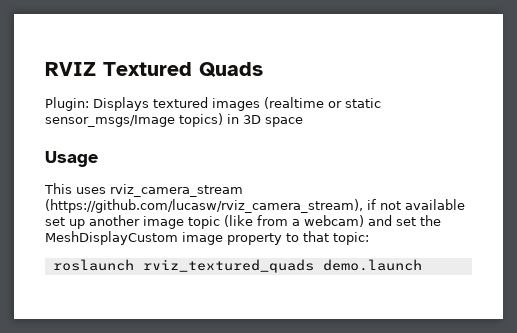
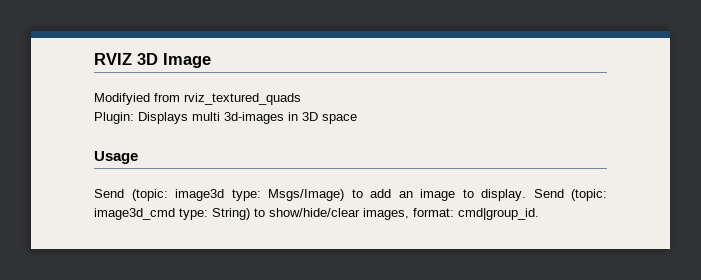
[103,62,263,77] [45,97,381,111] [45,113,303,127] [45,151,98,167] [44,183,243,197] [45,199,465,213] [45,215,441,229] [45,231,369,245] [52,259,422,273] Textured Quads // Plugin: Displays textured images (realtime or static sensor_msgs/Image topics) in 3D space // Usage // This uses rviz_camera_stream (https://github.com/lucasw/rviz_camera_stream), if not available set up another image topic (like from a webcam) and set the MeshDisplayCustom image property to that topic: // roslaunch rviz_textured_quads demo.launch -> [137,53,211,68] [94,93,301,105] [94,112,357,124] [94,151,138,164] [94,189,607,201] [94,208,539,220] 3D Image // Modifyied from rviz_textured_quads // Plugin: Displays multi 3d-images in 3D space // Usage // Send (topic: image3d type: Msgs/Image) to add an image to display. Send (topic: image3d_cmd type: String) to show/hide/clear images, format: cmd|group_id.

